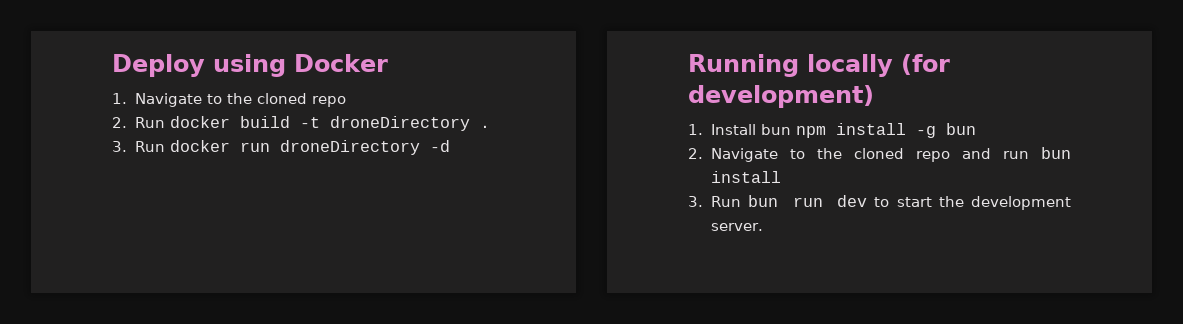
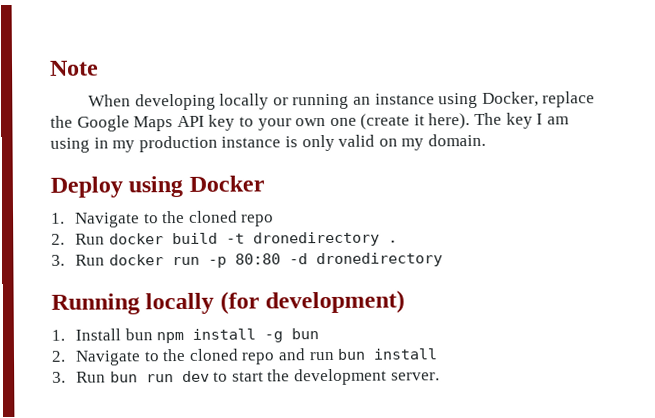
(112, 65) none -> [49,60,99,76] [87,91,596,111] [50,112,569,132] [50,133,486,153] Note // When developing locally or running an instance using Docker, replace the Google Maps API key to your own one (create it here). The key I am using in my production instance is only valid on my domain. //
[329,116,470,131] droneDirectory -> [252,231,380,247] dronedirectory
[279,140,420,155] droneDirectory -> [207,253,281,268] -p 80:80
(450, 146) none -> [315,252,443,268] dronedirectory

